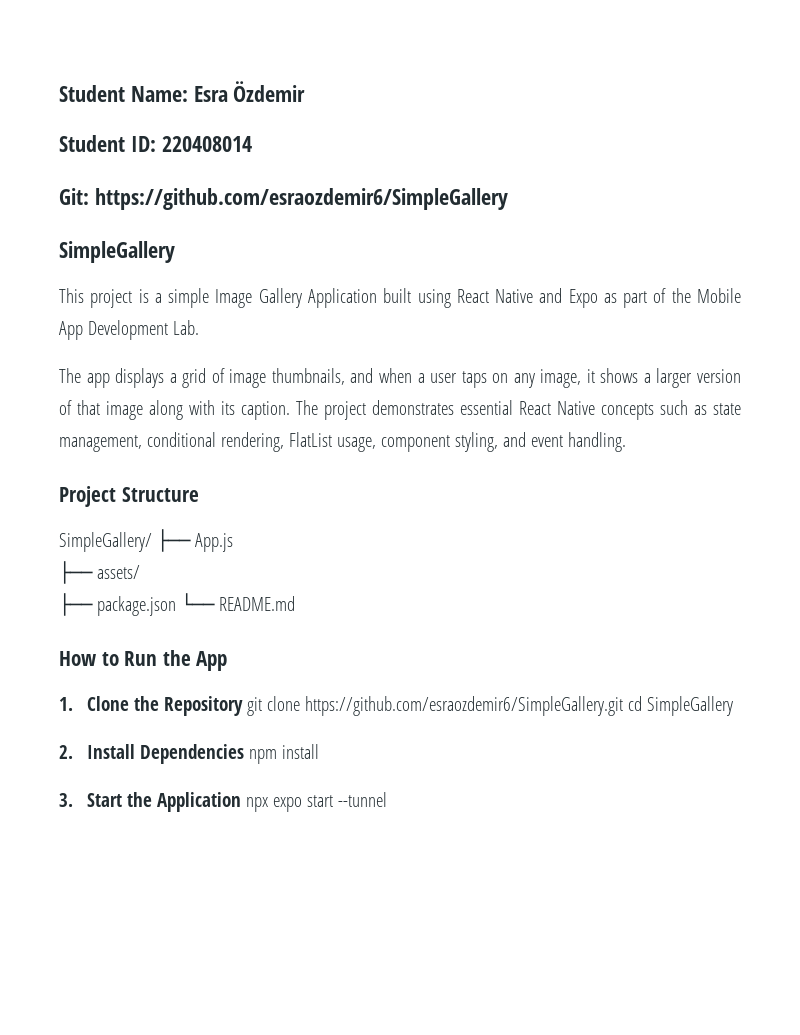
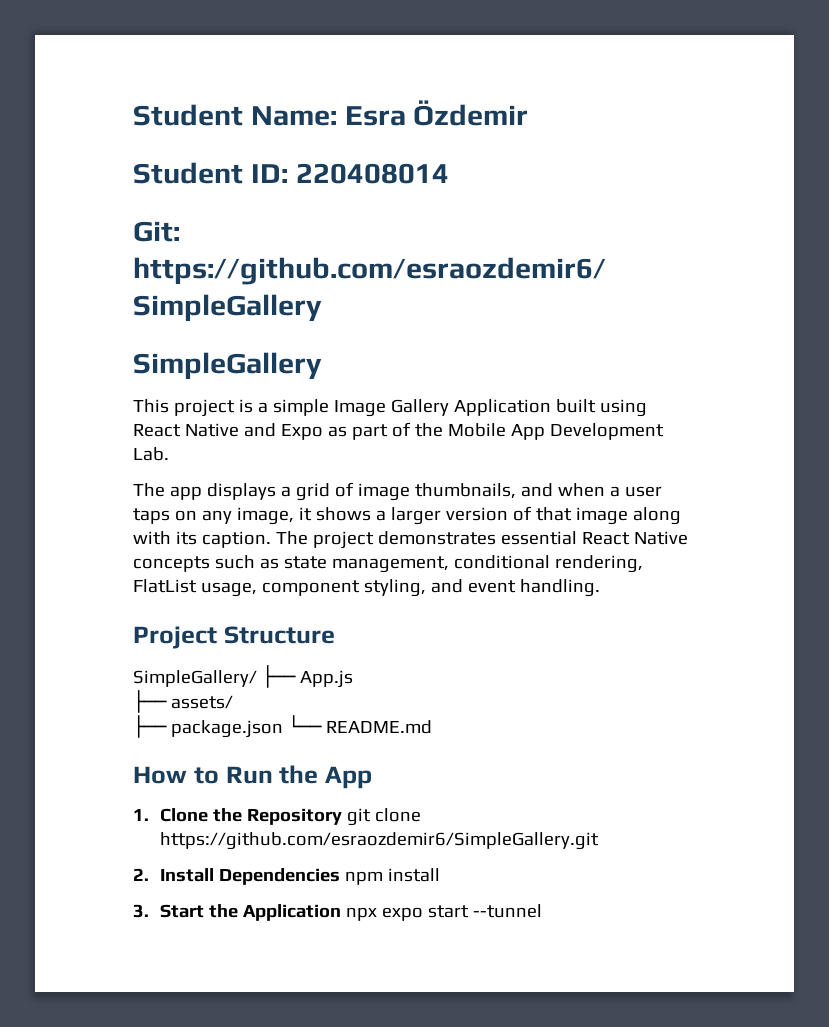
[628,696,734,716] cd SimpleGallery -> (599, 841) none

